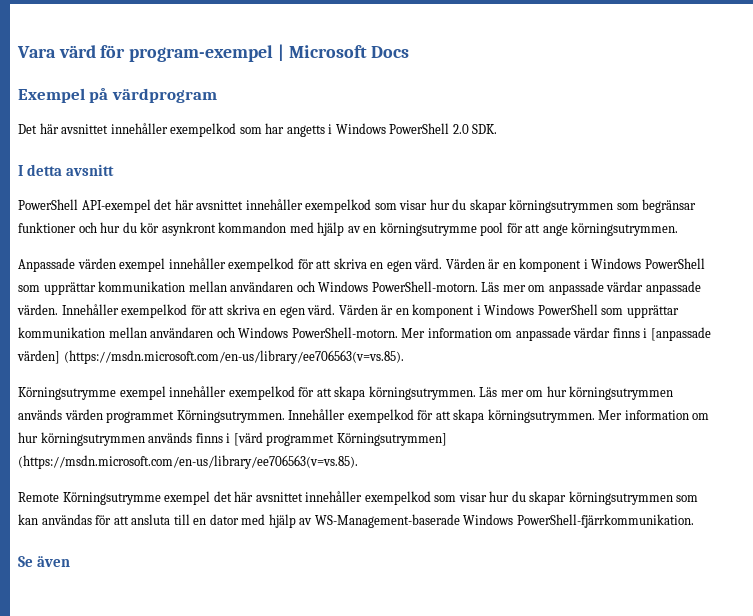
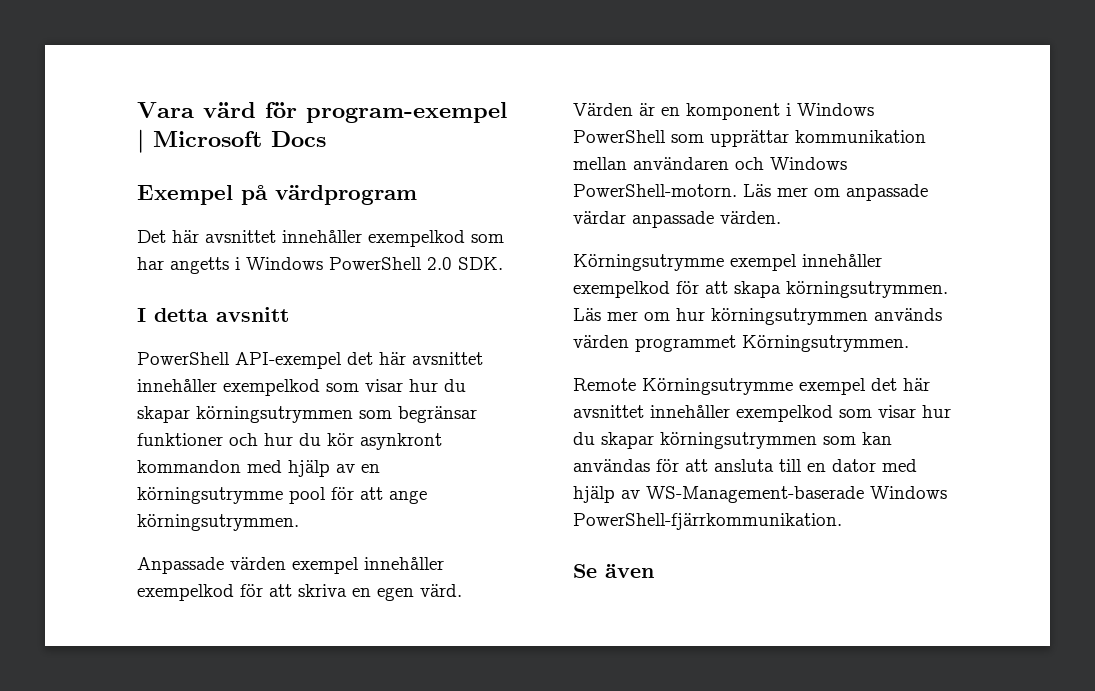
[61,304,679,318] [18,327,711,341] [17,350,404,364] Innehåller exempelkod för att skriva en egen värd. Värden är en komponent i Windows PowerShell som upprättar kommunikation mellan användaren och Windows PowerShell-motorn. Mer information om anpassade värdar finns i [anpassade värden] (https://msdn.microsoft.com/en-us/library/ee706563(v=vs.85). -> (781, 217) none
[288,409,710,423] [18,432,447,446] [18,455,358,469] Innehåller exempelkod för att skapa körningsutrymmen. Mer information om hur körningsutrymmen används finns i [värd programmet Körningsutrymmen] (https://msdn.microsoft.com/en-us/library/ee706563(v=vs.85). -> (909, 343) none

